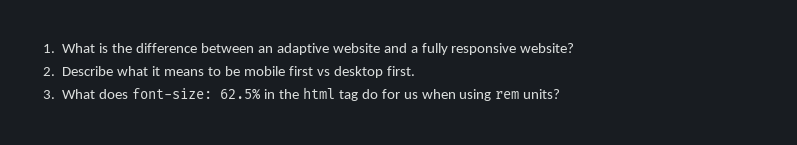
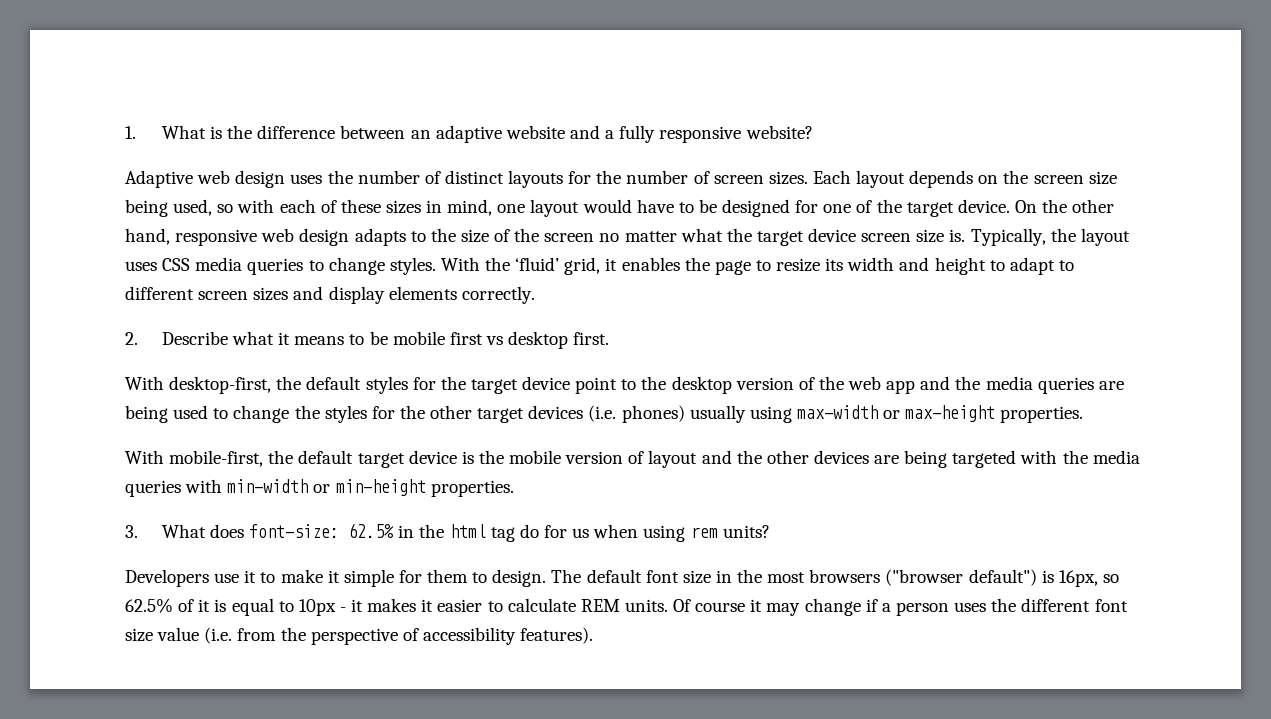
(575, 48) none -> [125,170,1117,188] [125,199,1115,217] [125,228,1130,246] [125,257,1074,275] [125,286,535,304] // Adaptive web design uses the number of distinct layouts for the number of screen sizes. Each layout depends on the screen size being used, so with each of these sizes in mind, one layout would have to be designed for one of the target device. On the other hand, responsive web design adapts to the size of the screen no matter what the target device screen size is. Typically, the layout uses CSS media queries to change styles. With the ‘fluid’ grid, it enables the page to resize its width and height to adapt to different screen sizes and display elements correctly.
(415, 71) none -> [125,376,1124,394] [125,405,1084,423] [125,450,1140,468] [125,479,514,497] // With desktop-first, the default styles for the target device point to the desktop version of the web app and the media queries are being used to change the styles for the other target devices (i.e. phones) usually using max-width or max-height properties. // With mobile-first, the default target device is the mobile version of layout and the other devices are being targeted with the media queries with min-width or min-height properties.
(561, 94) none -> [125,569,1119,587] [125,598,1128,616] [125,627,594,645] // Developers use it to make it simple for them to design. The default font size in the most browsers ("browser default") is 16px, so 62.5% of it is equal to 10px - it makes it easier to calculate REM units. Of course it may change if a person uses the different font size value (i.e. from the perspective of accessibility features).

